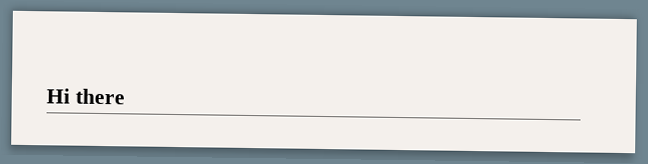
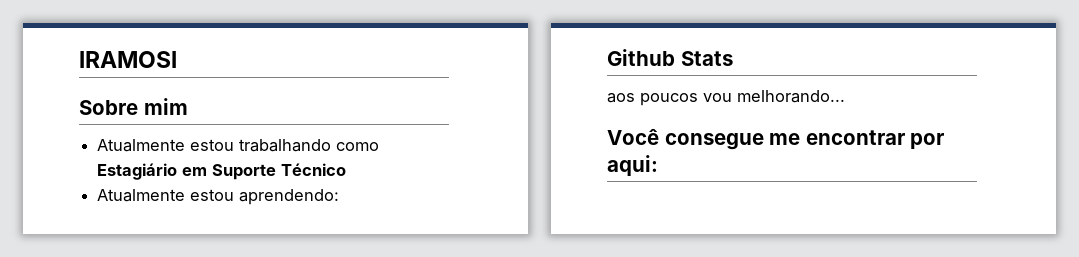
[46,88,125,105] Hi there -> [79,51,177,68] [79,98,188,115] [97,139,380,152] [97,163,347,180] [97,189,340,205] [607,49,733,66] [607,90,845,106] [607,128,945,150] [607,155,658,176] lRAMOSl // Sobre mim // Atualmente estou trabalhando como Estagiário em Suporte Técnico // Atualmente estou aprendendo: // Github Stats // aos poucos vou melhorando... // Você consegue me encontrar por aqui:

